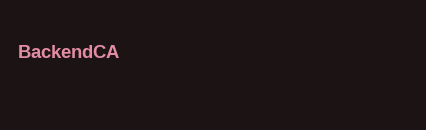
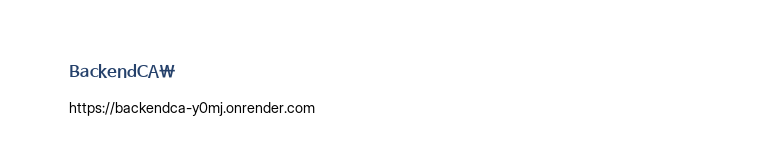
[18,45,119,58] BackendCA -> [69,64,175,78] [69,102,315,116] BackendCA\ // https://backendca-y0mj.onrender.com

